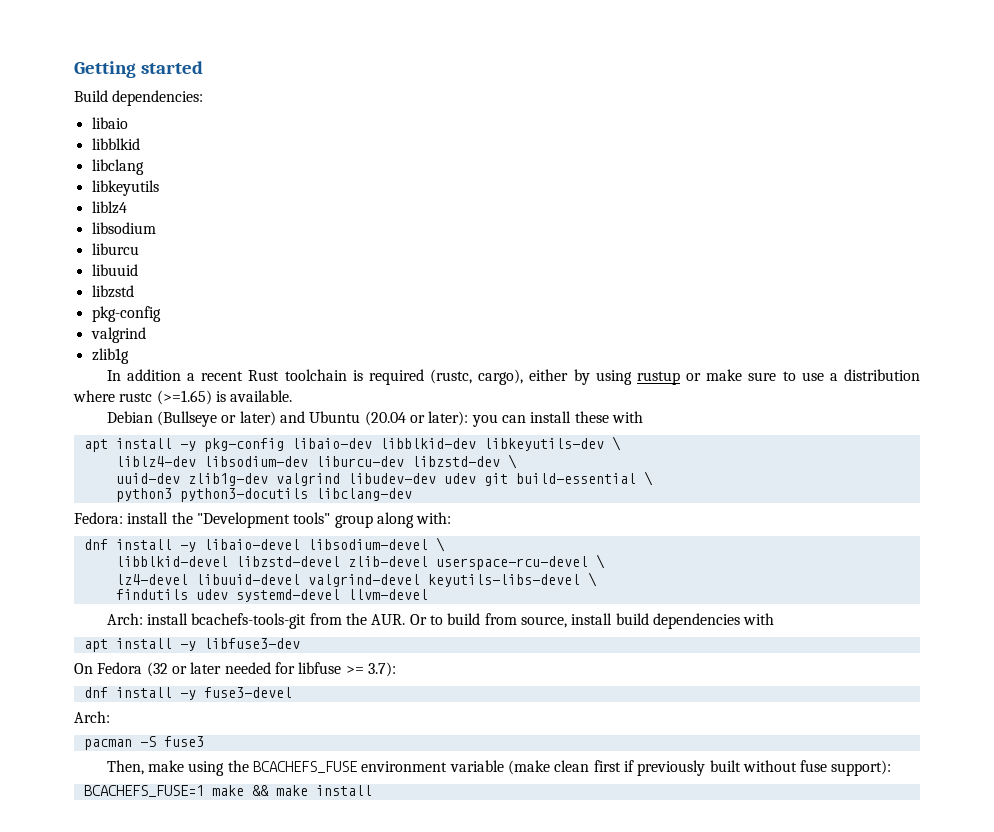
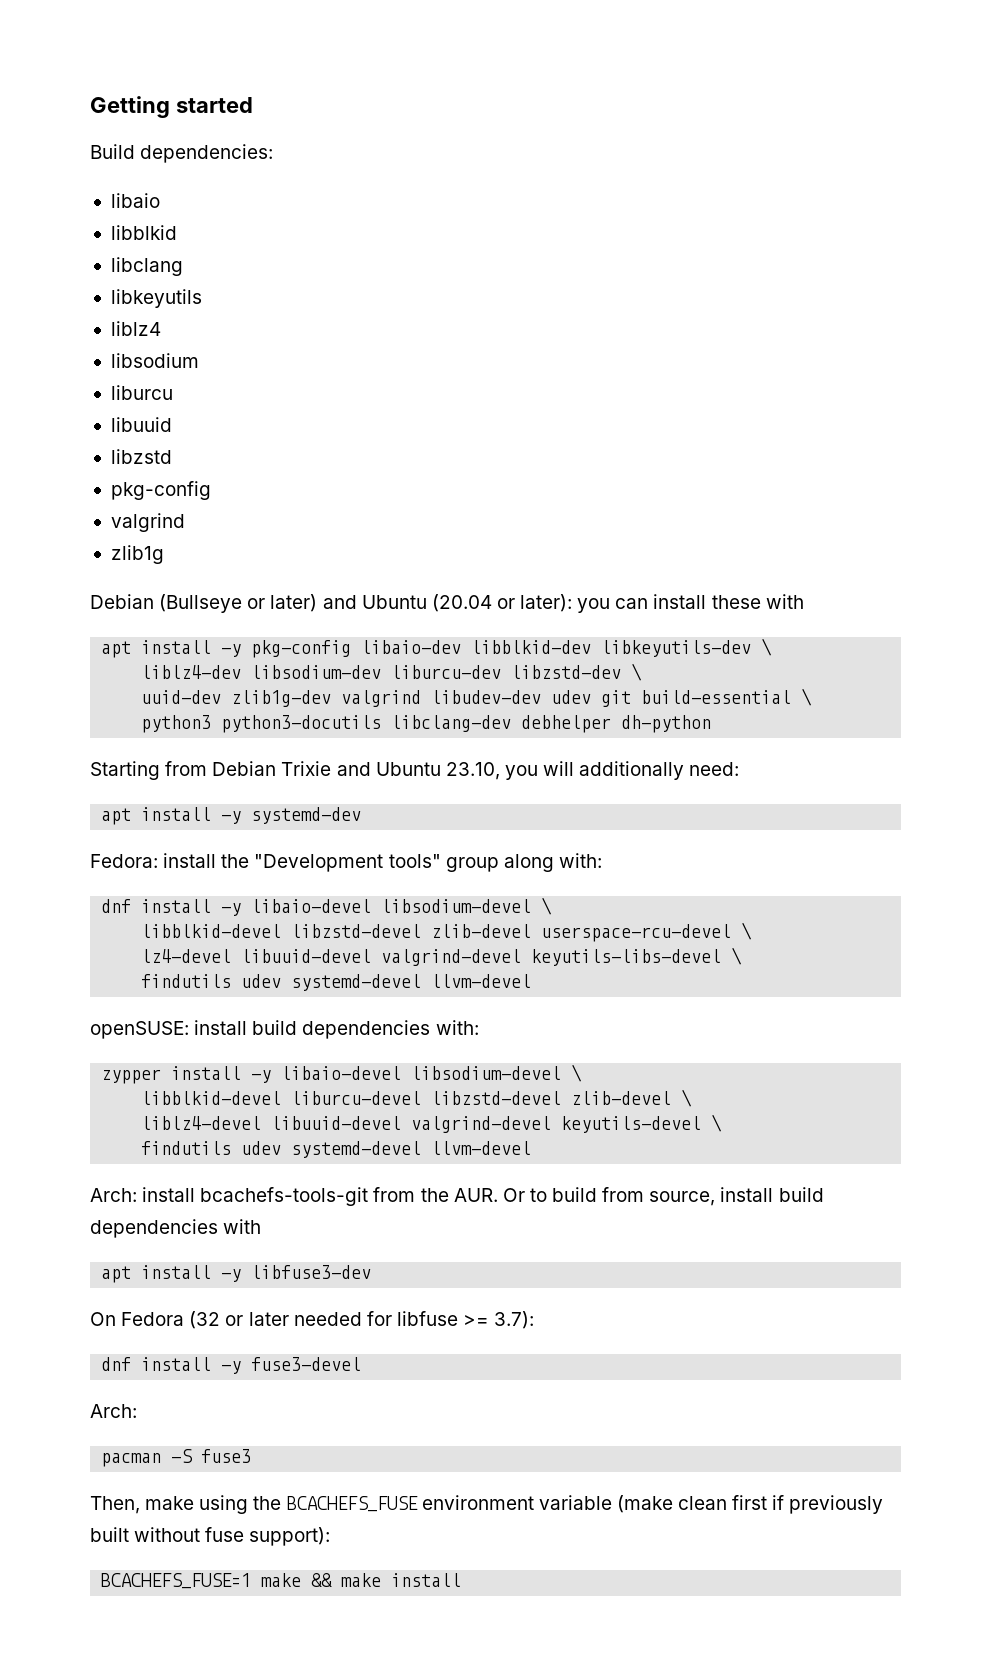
[106,369,920,385] [73,390,293,405] // In addition a recent Rust toolchain is required (rustc, cargo), either by using rustup or make sure to use a distribution where rustc (>=1.65) is available. -> (164, 554) none
(412, 494) none -> [521,715,712,733] [90,761,740,780] [101,807,362,825] debhelper dh-python // Starting from Debian Trixie and Ubuntu 23.10, you will additionally need: // apt install -y systemd-dev
(428, 594) none -> [90,1020,479,1039] [101,1064,583,1084] [141,1089,693,1107] [141,1114,723,1133] [141,1141,532,1158] // openSUSE: install build dependencies with: // zypper install -y libaio-devel libsodium-devel \ // libblkid-devel liburcu-devel libzstd-devel zlib-devel \ // liblz4-devel libuuid-devel valgrind-devel keyutils-devel \ // findutils udev systemd-devel llvm-devel

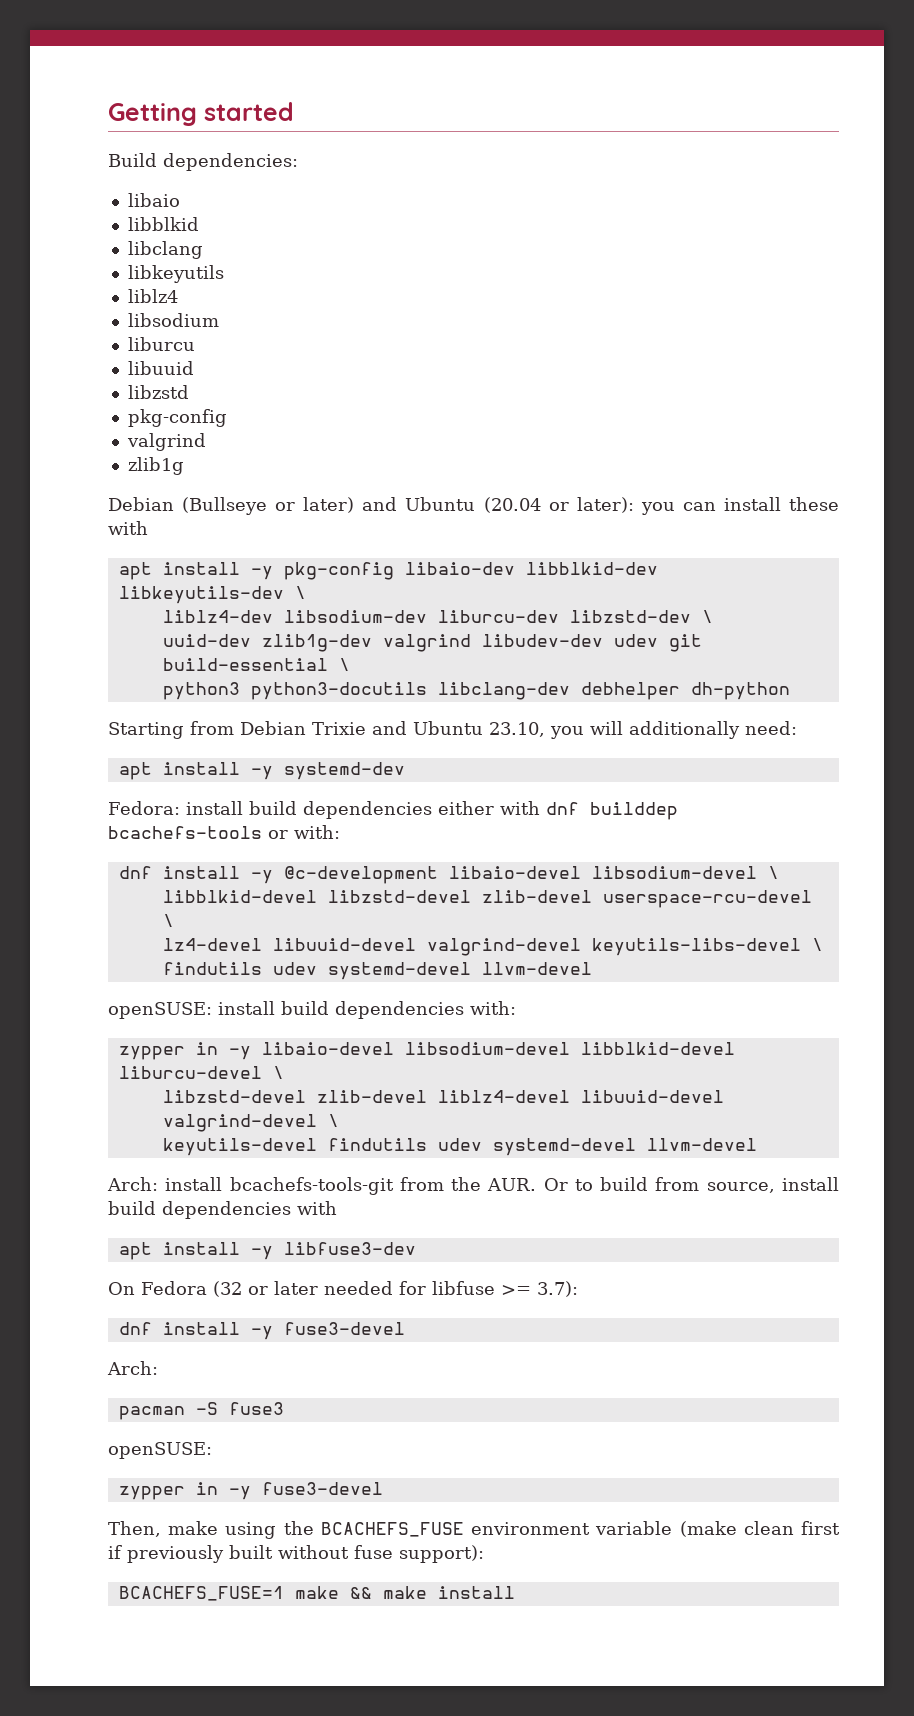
[221,854,554,872] the "Development tools" group along -> [248,801,678,820] [108,826,288,839] build dependencies either with dnf builddep bcachefs-tools or
(242, 909) none -> [283,866,438,884] @c-development
[171,1064,583,1083] [141,1089,693,1107] install -y libaio-devel libsodium-devel \ // libblkid-devel liburcu-devel libzstd-devel zlib-devel \ // -> [195,1042,735,1060] [118,1066,284,1079] [162,1090,427,1103] in -y libaio-devel libsodium-devel libblkid-devel liburcu-devel \ // libzstd-devel zlib-devel
[561,1114,723,1133] keyutils-devel \ // -> [327,1114,339,1127] [162,1138,317,1156] \ // keyutils-devel
(252, 1456) none -> [108,1442,212,1459] [118,1482,383,1500] // openSUSE: // zypper in -y fuse3-devel

